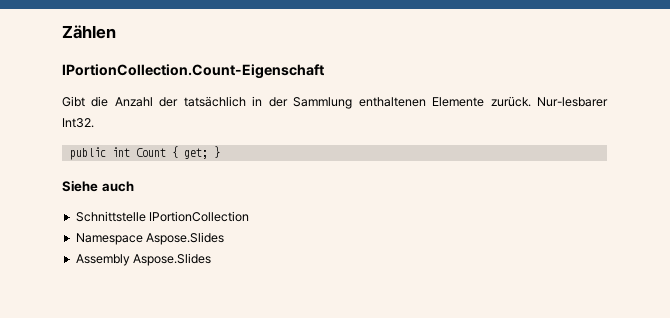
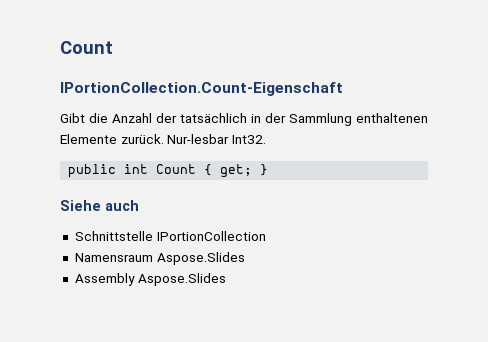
[62,25,116,39] Zählen -> [60,41,113,54] Count
[537,97,608,107] Nur-lesbarer -> [167,134,230,144] Nur-lesbar
[75,233,143,245] Namespace -> [74,253,153,262] Namensraum

